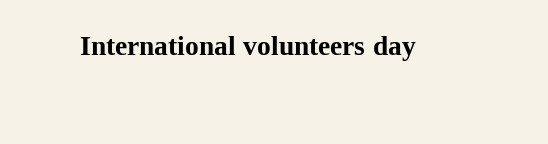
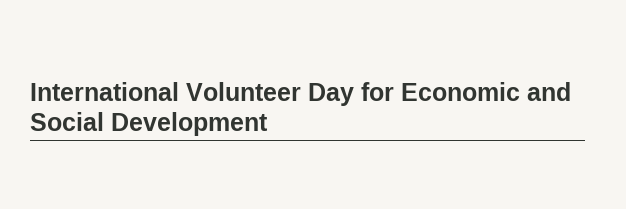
[243,36,416,61] volunteers day -> [186,82,571,106] [30,112,268,136] Volunteer Day for Economic and Social Development

